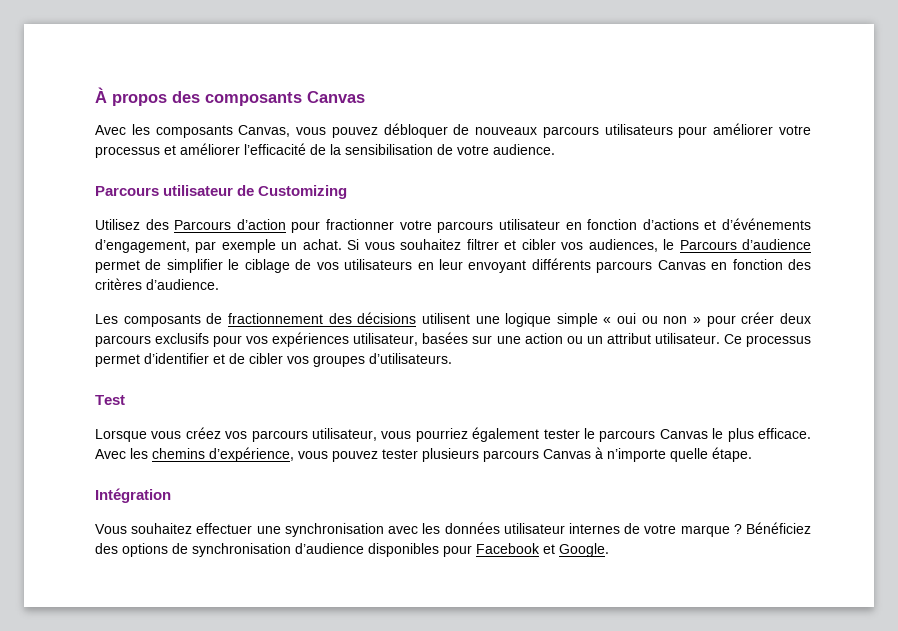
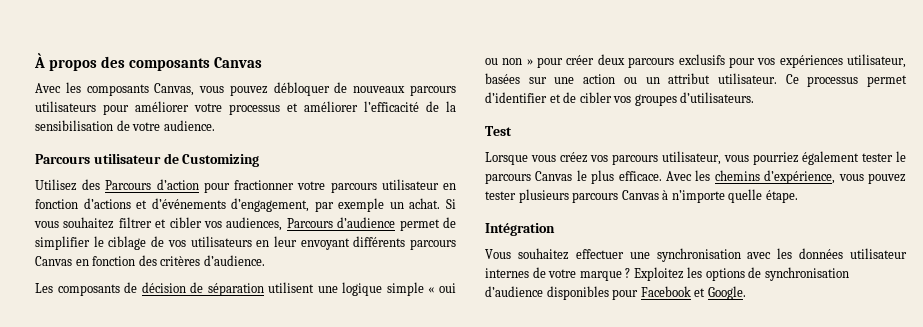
[663,239,675,250] le -> (283, 224) none
[227,312,417,324] fractionnement des décisions -> [141,282,264,296] décision de séparation
[745,522,811,534] [95,543,118,554] Bénéficiez des -> [633,267,703,281] Exploitez les

